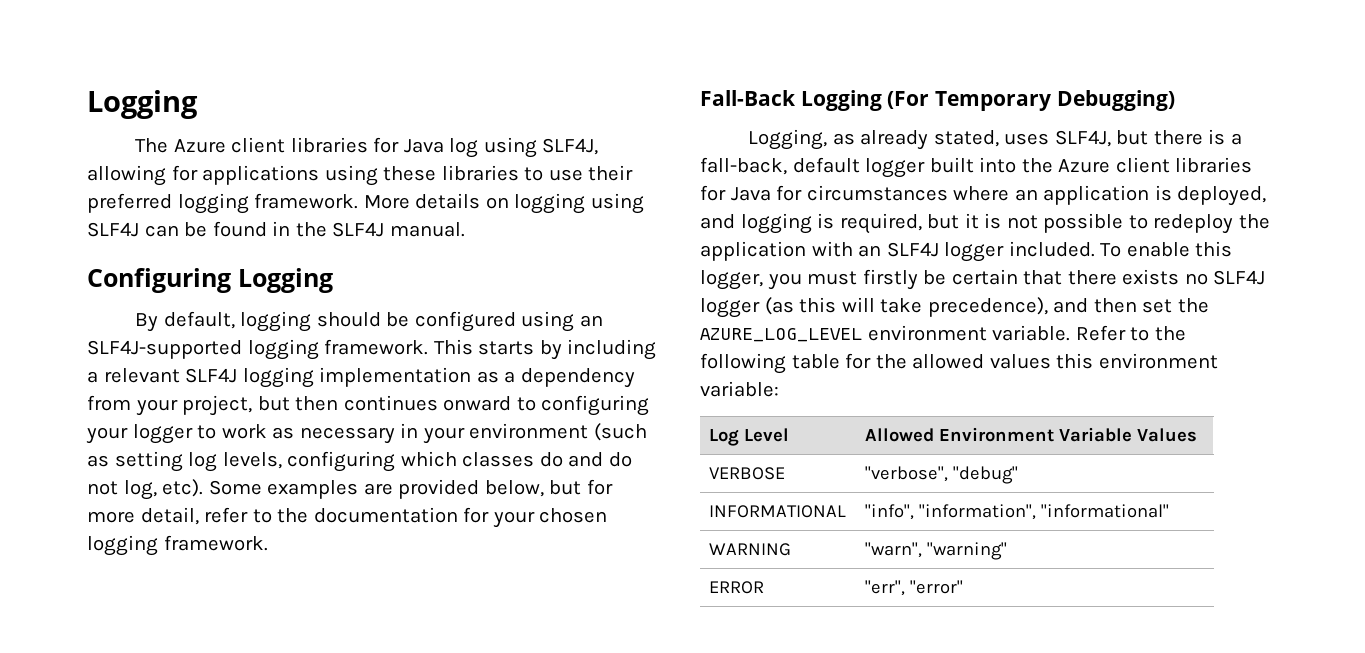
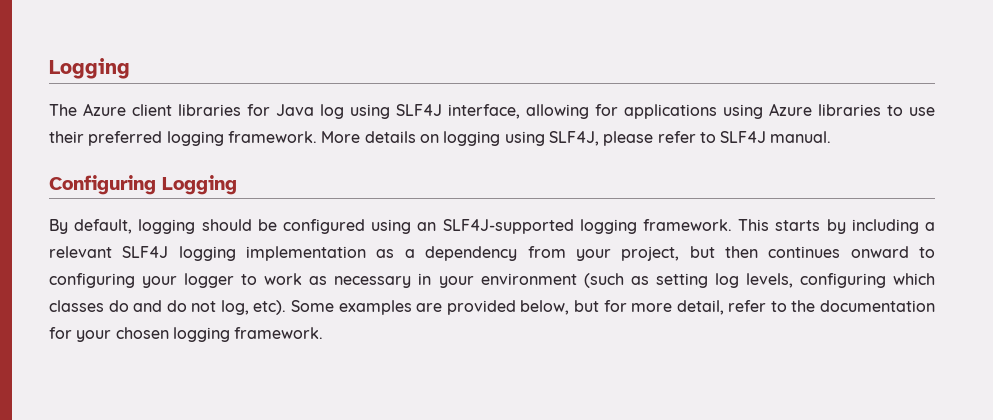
[542,138,599,155] SLF4J, -> [396,104,520,119] SLF4J interface,
[383,166,437,181] these -> [769,103,812,116] Azure
[87,221,327,237] SLF4J can be found in the -> [548,131,716,146] SLF4J, please refer to
[700,90,1175,111] [748,129,1242,150] [700,157,1253,178] [700,185,1267,206] [700,213,1270,234] [700,241,1233,262] [700,269,1266,290] [700,297,1209,318] [700,325,1186,342] [700,353,1218,374] [700,381,779,397] [709,428,790,446] [865,427,1198,442] [709,467,786,480] [865,466,1019,484] [709,505,847,518] [865,504,1170,520] [709,543,792,556] [865,542,1008,560] [709,581,765,594] [865,580,964,596] // Fall-Back Logging (For Temporary Debugging) // Logging, as already stated, uses SLF4J, but there is a fall-back, default logger built into the Azure client libraries for Java for circumstances where an application is deployed, and logging is required, but it is not possible to redeploy the application with an SLF4J logger included. To enable this logger, you must firstly be certain that there exists no SLF4J logger (as this will take precedence), and then set the AZURE_LOG_LEVEL environment variable. Refer to the following table for the allowed values this environment variable: // Log Level | Allowed Environment Variable Values // VERBOSE | "verbose", "debug" // INFORMATIONAL | "info", "information", "informational" // WARNING | "warn", "warning" // ERROR | "err", "error" -> (324, 333) none

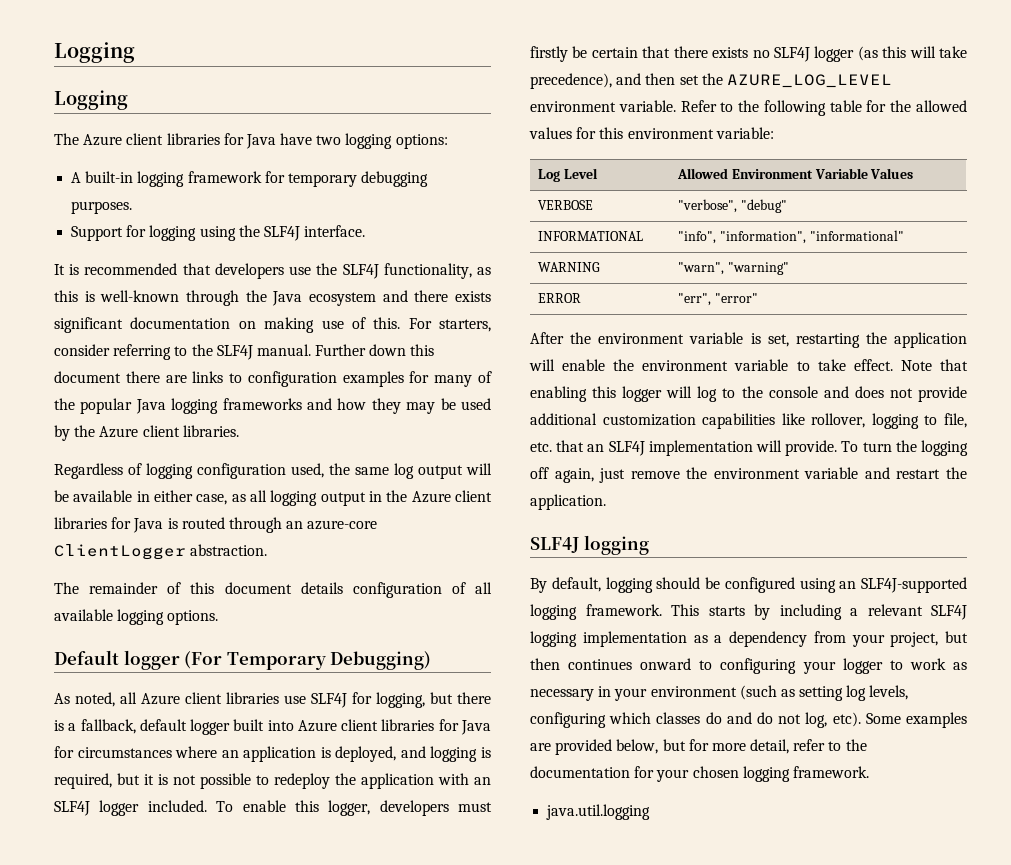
[49,58,130,79] Logging -> [54,42,135,63] [54,90,128,110] Logging // Logging
[320,103,935,119] [49,131,832,146] [49,175,237,195] log using SLF4J interface, allowing for applications using Azure libraries to use their preferred logging framework. More details on logging using SLF4J, please refer to SLF4J manual. // Configuring Logging -> [280,133,448,149] [71,171,429,187] [71,201,133,214] [71,225,366,241] [54,263,491,279] [54,290,492,306] [54,317,491,333] [54,344,435,360] [54,371,492,387] [54,398,491,414] [54,425,239,441] [54,463,492,479] [54,490,492,506] [54,517,378,533] [54,544,268,560] [54,582,492,598] [54,609,219,625] [54,650,432,670] [54,692,491,708] [54,719,491,735] [54,746,491,762] [54,773,491,789] [54,800,492,816] [530,46,967,62] [530,73,892,89] [530,100,967,116] [529,127,774,139] [538,168,598,182] [677,168,914,179] [538,200,594,210] [678,199,787,213] [538,231,644,241] [678,230,904,244] [538,262,601,272] [678,262,789,275] [538,293,582,303] [678,293,758,306] [530,332,967,348] [529,359,968,371] [530,386,967,402] [530,413,967,429] [530,440,968,456] [530,467,967,483] [530,494,606,510] [530,535,649,555] have two logging options: // A built-in logging framework for temporary debugging purposes. // Support for logging using the SLF4J interface. // It is recommended that developers use the SLF4J functionality, as this is well-known through the Java ecosystem and there exists significant documentation on making use of this. For starters, consider referring to the SLF4J manual. Further down this document there are links to configuration examples for many of the popular Java logging frameworks and how they may be used by the Azure client libraries. // Regardless of logging configuration used, the same log output will be available in either case, as all logging output in the Azure client libraries for Java is routed through an azure-core ClientLogger abstraction. // The remainder of this document details configuration of all available logging options. // Default logger (For Temporary Debugging) // As noted, all Azure client libraries use SLF4J for logging, but there is a fallback, default logger built into Azure client libraries for Java for circumstances where an application is deployed, and logging is required, but it is not possible to redeploy the application with an SLF4J logger included. To enable this logger, developers must firstly be certain that there exists no SLF4J logger (as this will take precedence), and then set the AZURE_LOG_LEVEL environment variable. Refer to the following table for the allowed values for this environment variable: // Log Level | Allowed Environment Variable Values // VERBOSE | "verbose", "debug" // INFORMATIONAL | "info", "information", "informational" // WARNING | "warn", "warning" // ERROR | "err", "error" // After the environment variable is set, restarting the application will enable the environment variable to take effect. Note that enabling this logger will log to the console and does not provide additional customization capabilities like rollover, logging to file, etc. that an SLF4J implementation will provide. To turn the logging off again, just remove the environment variable and restart the application. // SLF4J logging
(324, 333) none -> [546,804,651,820] // java.util.logging

